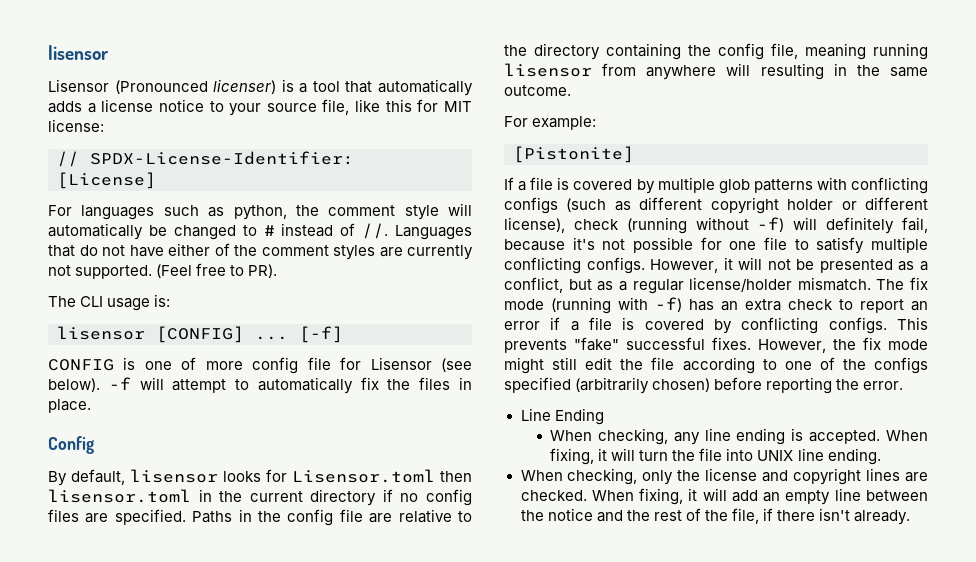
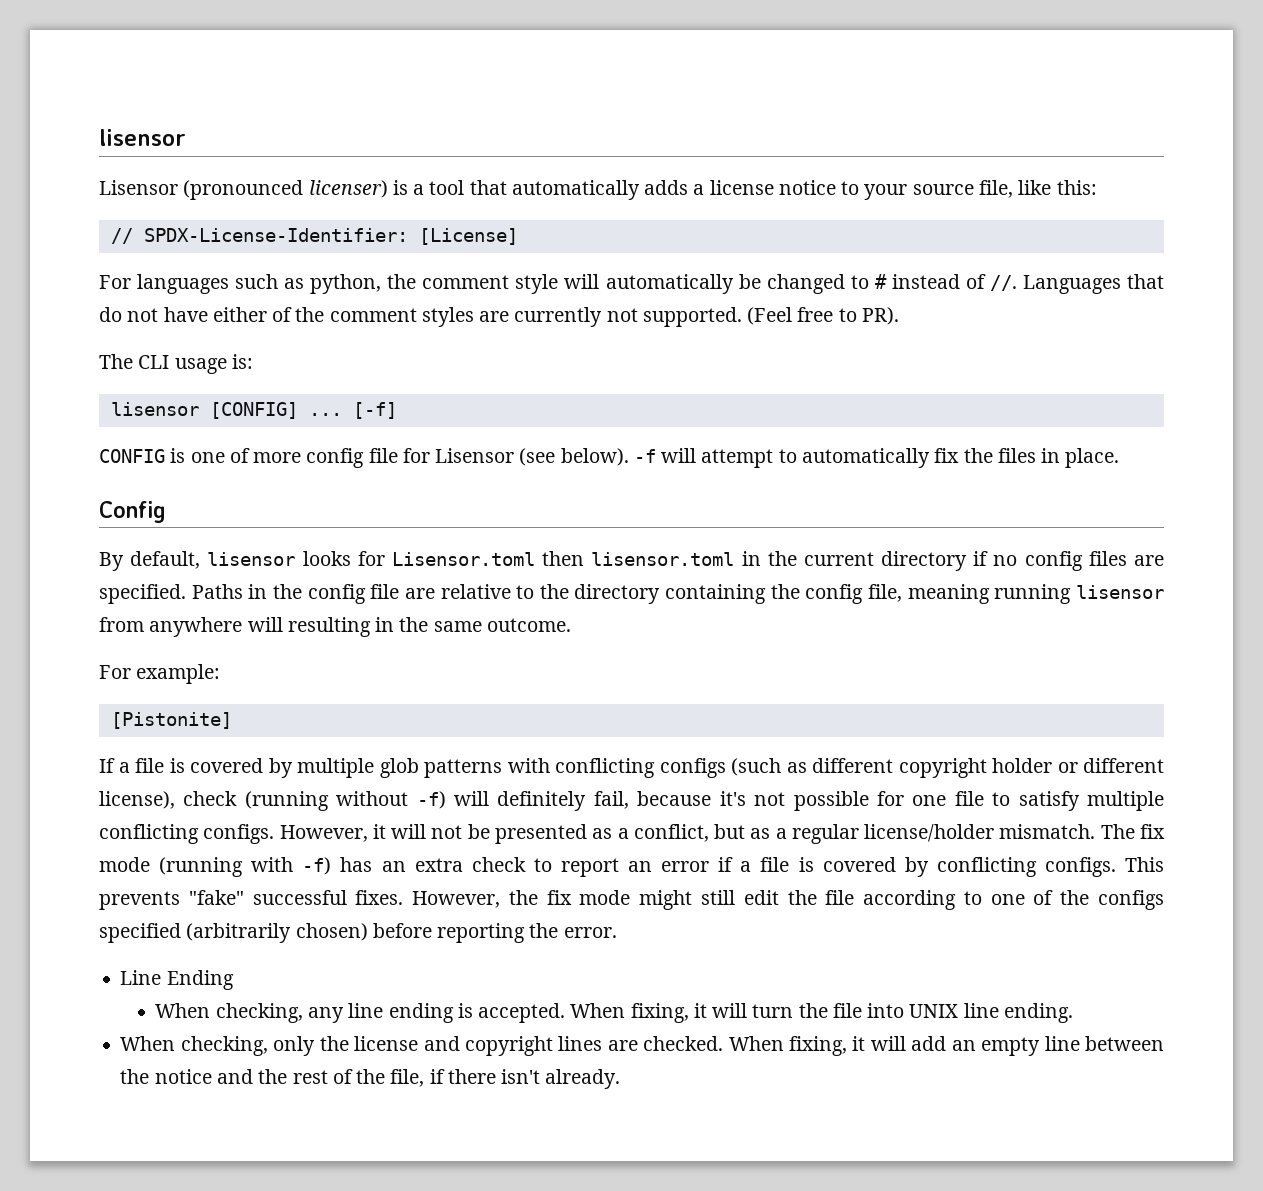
[114,80,208,94] (Pronounced -> [183,180,304,200] (pronounced
[385,99,472,112] [48,119,104,132] this for MIT license: -> [1056,180,1097,195] this:

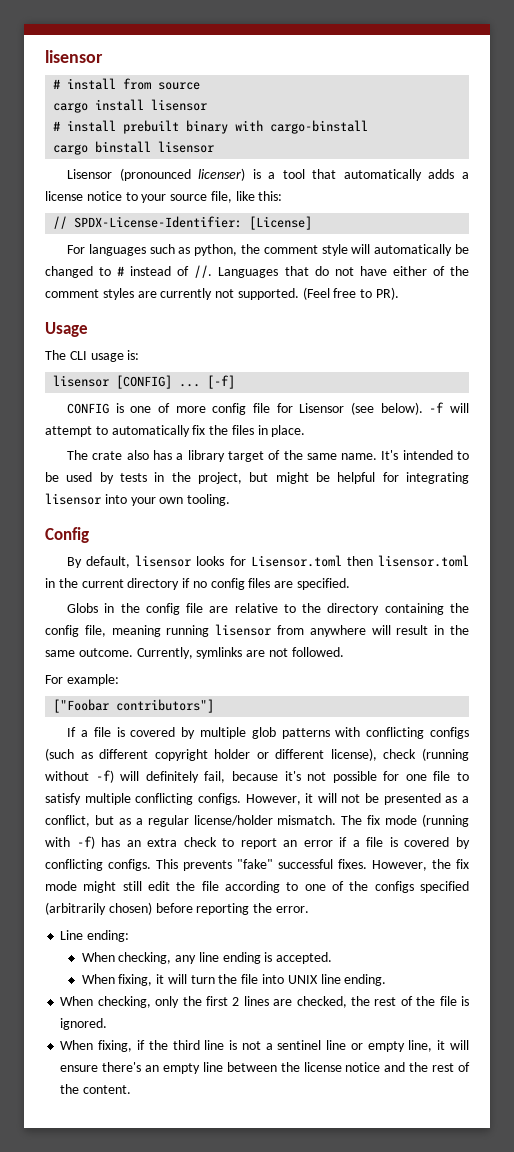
[99,129,186,146] lisensor -> [45,50,103,63] [53,78,201,90] [53,99,208,113] [53,120,369,134] [53,141,215,155] lisensor // # install from source // cargo install lisensor // # install prebuilt binary with cargo-binstall // cargo binstall lisensor
(899, 316) none -> [45,322,88,337] // Usage
(1120, 458) none -> [67,450,469,462] [45,472,469,484] [45,493,231,506] // The crate also has a library target of the same name. It's intended to be used by tests in the project, but might be helpful for integrating lisensor into your own tooling.
[191,584,243,599] Paths -> [67,603,99,613] // Globs
[287,617,371,637] resulting -> [396,625,429,635] result
(571, 625) none -> [136,647,344,659] Currently, symlinks are not followed.
[110,712,232,729] [Pistonite] -> [53,699,215,713] ["Foobar contributors"]
[166,970,234,990] Ending -> [87,930,130,942] ending:
(566, 1013) none -> (333, 958) //
[354,1036,947,1056] license and copyright lines are checked. When fixing, it will add -> [206,996,469,1008] [60,1018,108,1030] [60,1040,469,1052] [60,1062,142,1072] first 2 lines are checked, the rest of the file is ignored. // When fixing, if the third line is not a sentinel line or empty line, it will ensure there's
(150, 1076) none -> [303,1062,342,1072] license
[390,1069,621,1089] file, if there isn't already. -> [83,1085,132,1094] content.

